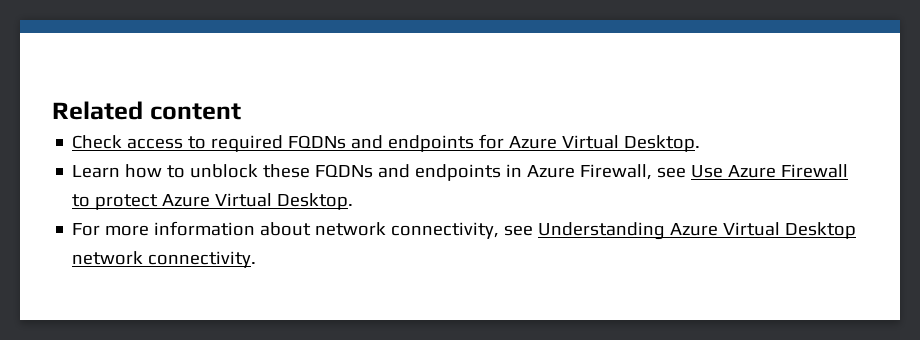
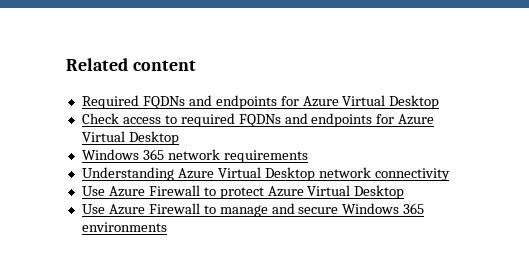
(241, 111) none -> [81,95,440,109] // Required FQDNs and endpoints for Azure Virtual Desktop
[624,135,701,152] [72,164,687,181] Desktop. // Learn how to unblock these FQDNs and endpoints in Azure Firewall, see -> [128,131,179,145] [81,149,308,163] [81,167,450,181] Desktop // Windows 365 network requirements // Understanding Azure Virtual Desktop network connectivity //
[277,193,354,210] [72,221,857,240] [72,251,257,268] Desktop. // For more information about network connectivity, see Understanding Azure Virtual Desktop network connectivity. -> [354,185,405,199] [81,203,425,217] [81,222,167,232] Desktop // Use Azure Firewall to manage and secure Windows 365 environments

